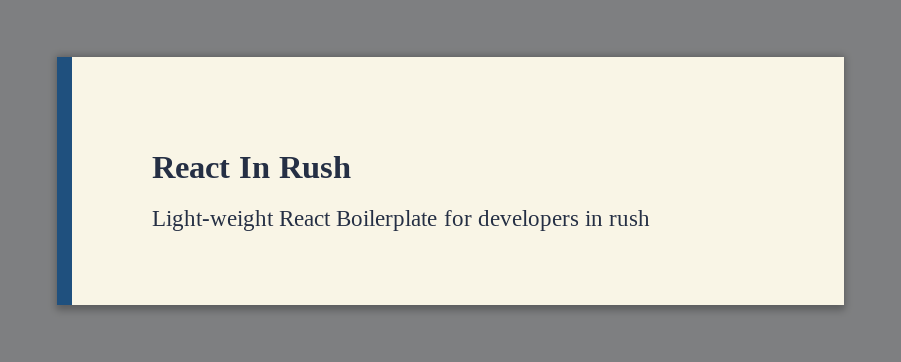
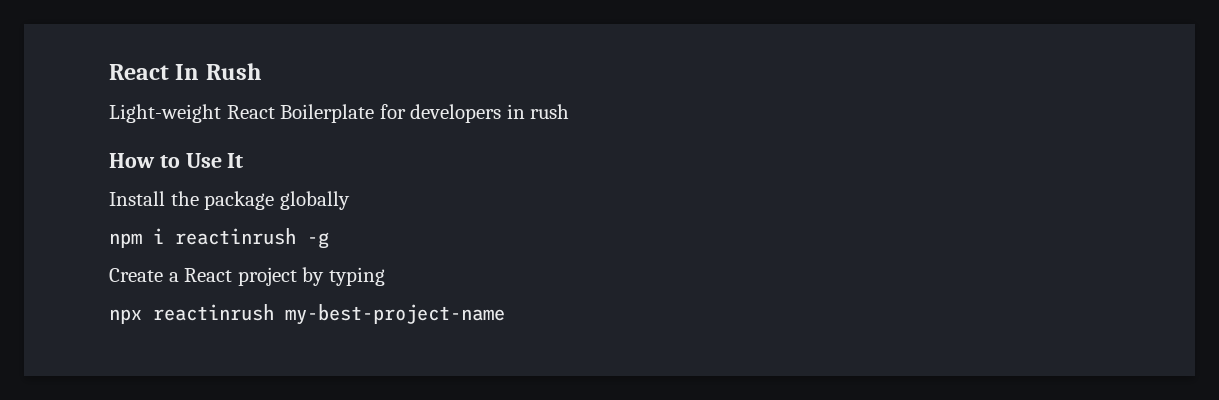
(651, 218) none -> [109,153,244,168] [109,191,350,210] [109,228,329,249] [109,267,385,286] [109,304,505,325] // How to Use It // Install the package globally // npm i reactinrush -g // Create a React project by typing // npx reactinrush my-best-project-name

